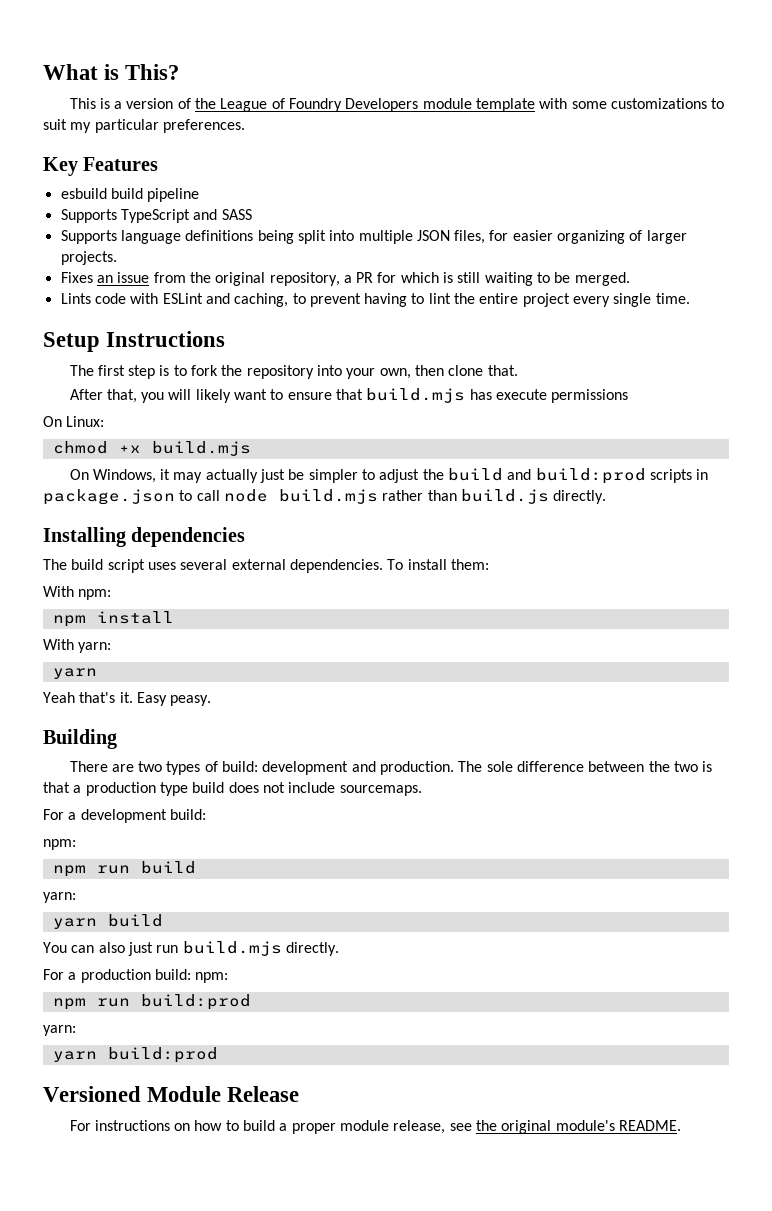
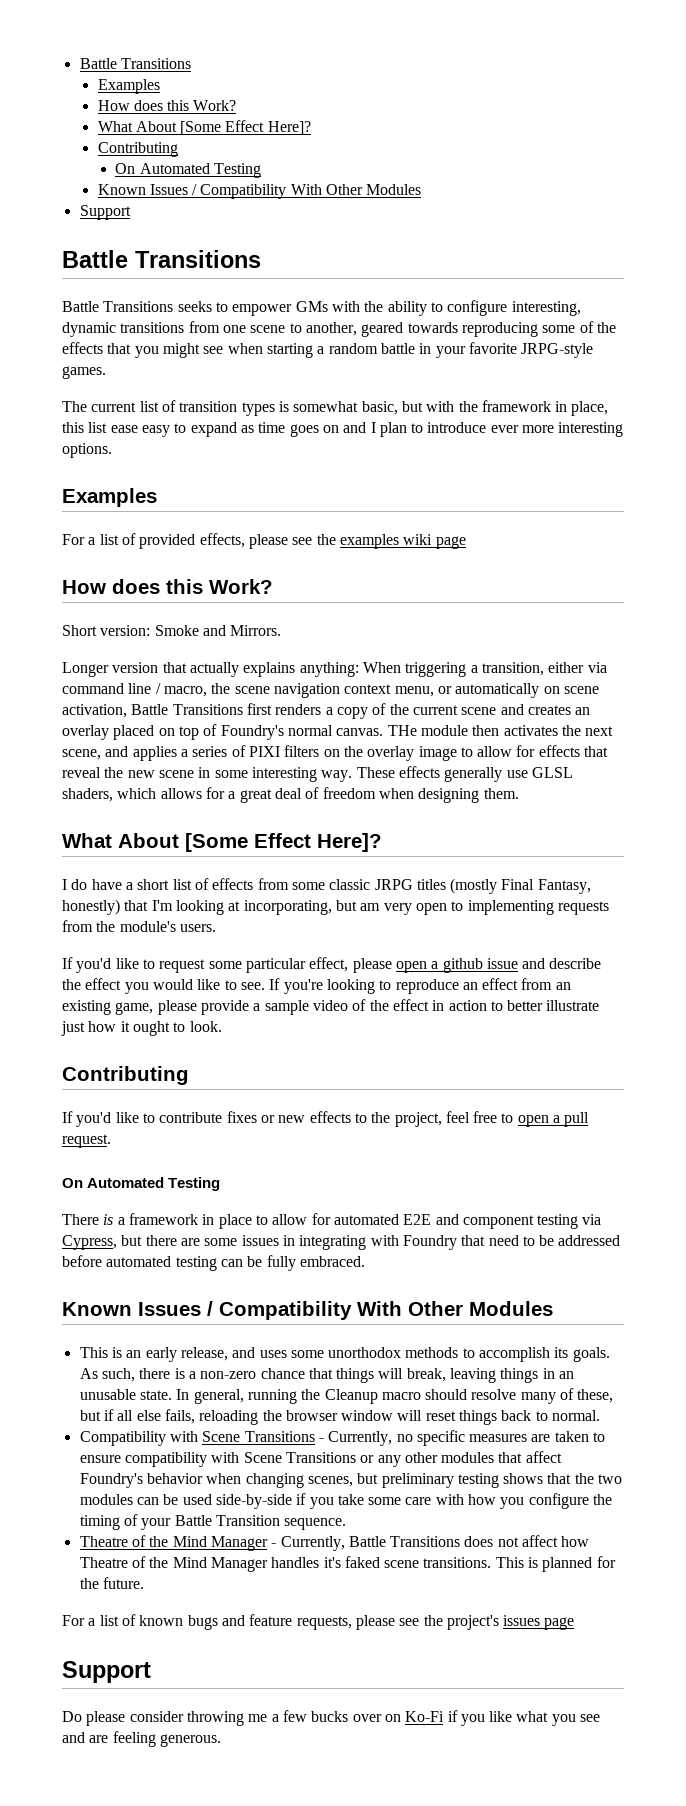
[43,64,180,80] [69,98,725,112] [43,119,245,133] [43,157,159,176] [60,188,200,202] [60,209,252,223] [60,230,687,244] [60,251,117,265] [60,272,630,286] [60,293,690,307] [43,331,226,352] [69,365,518,379] [69,388,629,403] [43,416,105,427] [52,441,251,456] [69,468,709,484] [43,489,607,505] [43,527,246,547] [43,559,489,573] [43,586,112,600] [52,611,174,627] [43,639,112,653] [52,668,97,679] [43,692,212,706] [43,729,117,749] [69,761,713,775] [43,782,422,796] [43,809,206,823] [43,839,76,850] [52,861,196,877] [43,892,76,903] [52,914,163,929] [43,941,339,956] [43,969,229,983] [52,994,251,1010] [43,1025,76,1036] [52,1047,218,1063] [43,1086,300,1102] [69,1120,681,1134] What is This? // This is a version of the League of Foundry Developers module template with some customizations to suit my particular preferences. // Key Features // esbuild build pipeline // Supports TypeScript and SASS // Supports language definitions being split into multiple JSON files, for easier organizing of larger projects. // Fixes an issue from the original repository, a PR for which is still waiting to be merged. // Lints code with ESLint and caching, to prevent having to lint the entire project every single time. // Setup Instructions // The first step is to fork the repository into your own, then clone that. // After that, you will likely want to ensure that build.mjs has execute permissions // On Linux: // chmod +x build.mjs // On Windows, it may actually just be simpler to adjust the build and build:prod scripts in package.json to call node build.mjs rather than build.js directly. // Installing dependencies // The build script uses several external dependencies. To install them: // With npm: // npm install // With yarn: // yarn // Yeah that's it. Easy peasy. // Building // There are two types of build: development and production. The sole difference between the two is that a production type build does not include sourcemaps. // For a development build: // npm: // npm run build // yarn: // yarn build // You can also just run build.mjs directly. // For a production build: npm: // npm run build:prod // yarn: // yarn build:prod // Versioned Module Release // For instructions on how to build a proper module release, see the original module's README. -> [79,58,191,69] [97,79,160,94] [97,100,237,111] [97,120,311,135] [97,142,178,157] [115,163,262,178] [97,184,422,199] [79,205,131,220] [62,250,261,268] [62,300,581,316] [62,321,616,337] [62,342,594,358] [62,366,106,379] [62,400,609,416] [62,422,624,437] [62,443,112,458] [62,488,157,507] [62,533,466,549] [62,579,273,594] [62,625,282,636] [62,662,607,677] [62,683,599,698] [62,703,591,719] [62,724,614,740] [62,745,609,761] [62,766,573,782] [62,787,519,803] [62,833,382,852] [62,878,591,894] [62,899,609,915] [62,920,216,932] [62,957,602,973] [62,978,571,994] [62,999,600,1015] [61,1021,222,1036] [62,1066,189,1085] [62,1111,590,1127] [62,1134,111,1148] [62,1177,221,1191] [62,1213,602,1229] [62,1235,621,1250] [62,1255,365,1271] [62,1301,553,1320] [79,1347,610,1362] [79,1368,575,1383] [79,1388,614,1404] [79,1409,601,1425] [79,1430,606,1446] [79,1451,562,1467] [79,1473,623,1488] [79,1493,613,1509] [79,1514,347,1530] [79,1535,590,1551] [79,1556,616,1572] [79,1577,144,1589] [62,1614,575,1630] [62,1661,151,1683] [62,1710,601,1726] [62,1731,221,1747] Battle Transitions // Examples // How does this Work? // What About [Some Effect Here]? // Contributing // On Automated Testing // Known Issues / Compatibility With Other Modules // Support // Battle Transitions // Battle Transitions seeks to empower GMs with the ability to configure interesting, dynamic transitions from one scene to another, geared towards reproducing some of the effects that you might see when starting a random battle in your favorite JRPG-style games. // The current list of transition types is somewhat basic, but with the framework in place, this list ease easy to expand as time goes on and I plan to introduce ever more interesting options. // Examples // For a list of provided effects, please see the examples wiki page // How does this Work? // Short version: Smoke and Mirrors. // Longer version that actually explains anything: When triggering a transition, either via command line / macro, the scene navigation context menu, or automatically on scene activation, Battle Transitions first renders a copy of the current scene and creates an overlay placed on top of Foundry's normal canvas. THe module then activates the next scene, and applies a series of PIXI filters on the overlay image to allow for effects that reveal the new scene in some interesting way. These effects generally use GLSL shaders, which allows for a great deal of freedom when designing them. // What About [Some Effect Here]? // I do have a short list of effects from some classic JRPG titles (mostly Final Fantasy, honestly) that I'm looking at incorporating, but am very open to implementing requests from the module's users. // If you'd like to request some particular effect, please open a github issue and describe the effect you would like to see. If you're looking to reproduce an effect from an existing game, please provide a sample video of the effect in action to better illustrate just how it ought to look. // Contributing // If you'd like to contribute fixes or new effects to the project, feel free to open a pull request. // On Automated Testing // There is a framework in place to allow for automated E2E and component testing via Cypress, but there are some issues in integrating with Foundry that need to be addressed before automated testing can be fully embraced. // Known Issues / Compatibility With Other Modules // This is an early release, and uses some unorthodox methods to accomplish its goals. As such, there is a non-zero chance that things will break, leaving things in an unusable state. In general, running the Cleanup macro should resolve many of these, but if all else fails, reloading the browser window will reset things back to normal. // Compatibility with Scene Transitions - Currently, no specific measures are taken to ensure compatibility with Scene Transitions or any other modules that affect Foundry's behavior when changing scenes, but preliminary testing shows that the two modules can be used side-by-side if you take some care with how you configure the timing of your Battle Transition sequence. // Theatre of the Mind Manager - Currently, Battle Transitions does not affect how Theatre of the Mind Manager handles it's faked scene transitions. This is planned for the future. // For a list of known bugs and feature requests, please see the project's issues page // Support // Do please consider throwing me a few bucks over on Ko-Fi if you like what you see and are feeling generous.

